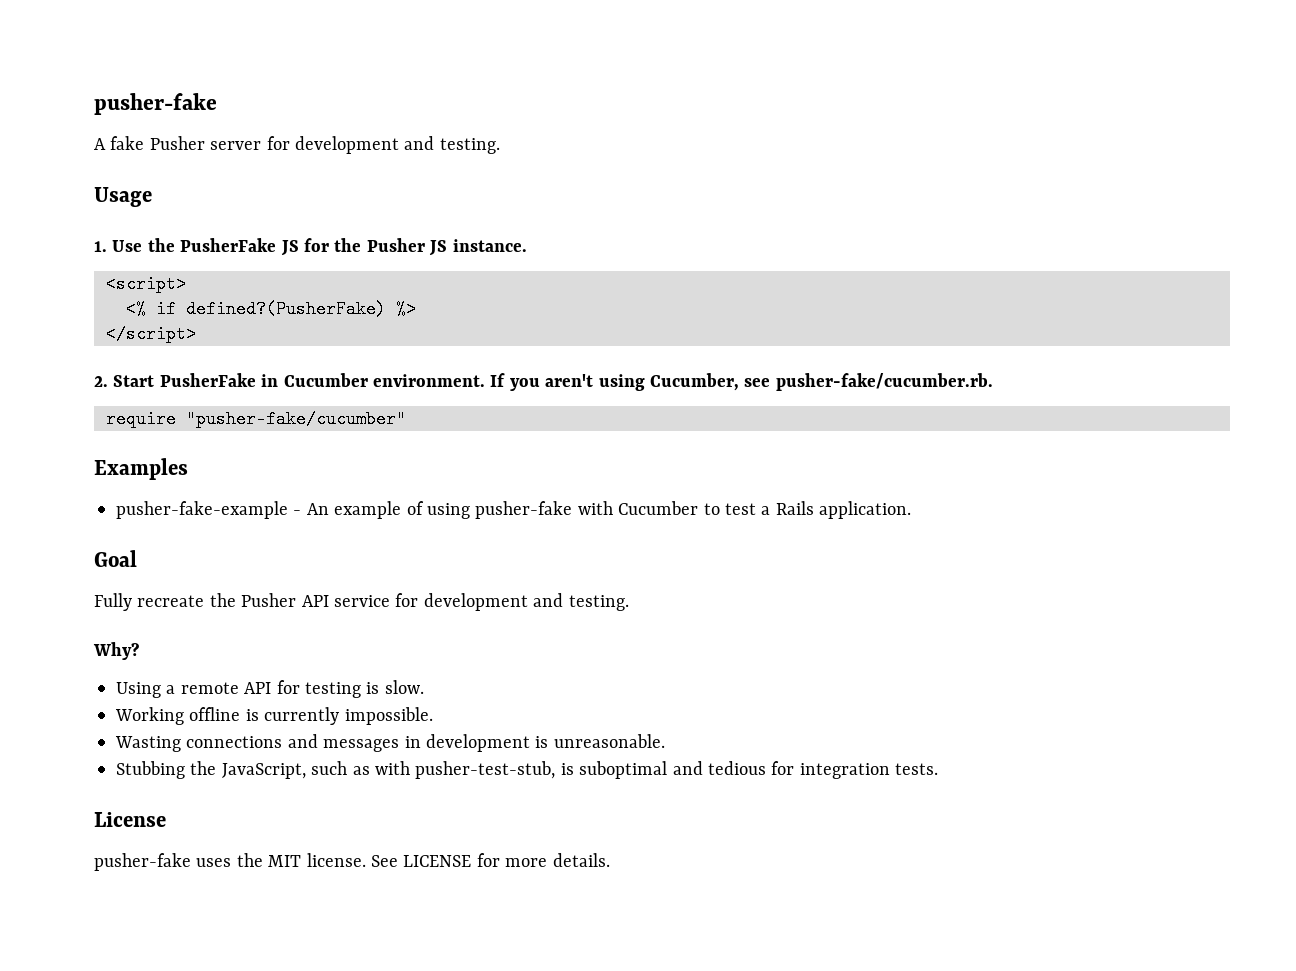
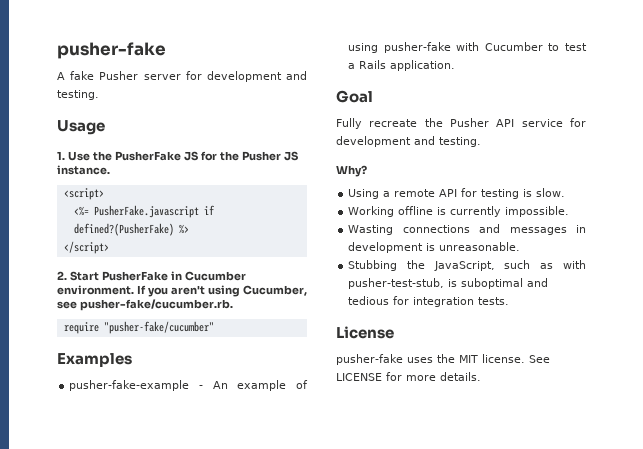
[126,300,146,318] <% -> [73,205,199,218] <%= PusherFake.javascript

